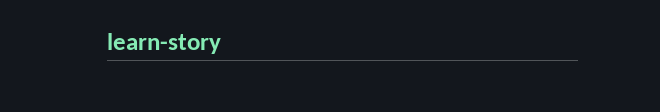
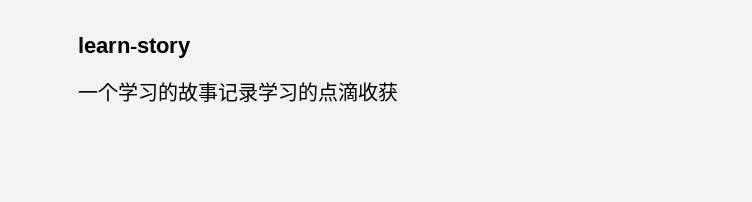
(221, 43) none -> [78,82,398,102] // 一个学习的故事记录学习的点滴收获

